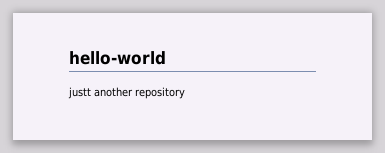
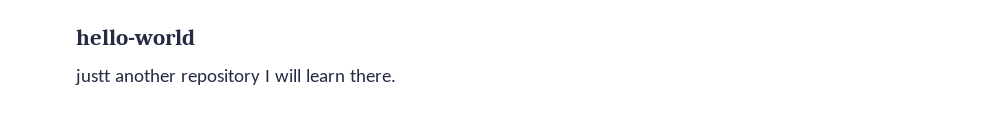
(185, 93) none -> [264,69,396,82] I will learn there.

